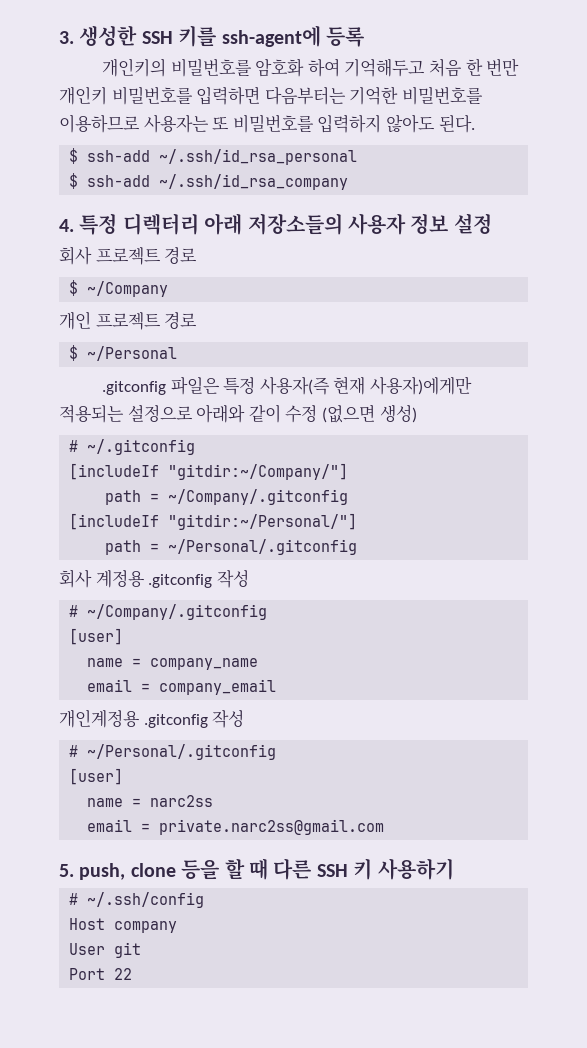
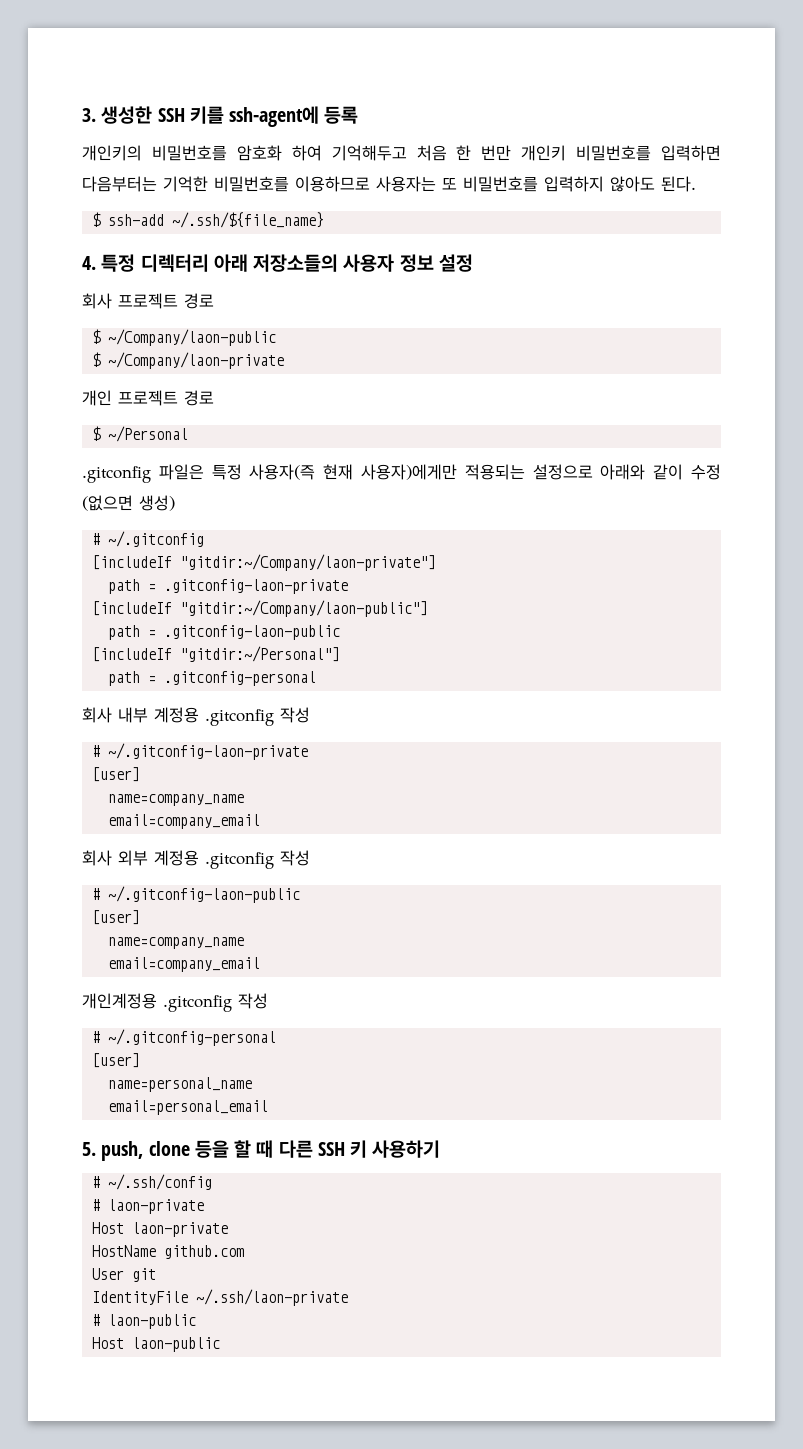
[159,149,358,165] [69,173,349,190] ~/.ssh/id_rsa_personal // $ ssh-add ~/.ssh/id_rsa_company -> [172,212,325,228] ~/.ssh/${file_name}
[87,281,169,297] ~/Company -> [108,329,277,346] [92,352,285,369] ~/Company/laon-public // $ ~/Company/laon-private
[168,463,349,480] [105,489,349,505] [69,513,358,530] [105,539,358,555] [59,569,249,588] [69,604,268,620] [69,628,124,645] [87,658,259,670] [87,679,277,695] "gitdir:~/Company/"] // path = ~/Company/.gitconfig // [includeIf "gitdir:~/Personal/"] // path = ~/Personal/.gitconfig // 회사 계정용 .gitconfig 작성 // # ~/Company/.gitconfig // [user] // name = company_name // email = company_email -> [180,554,437,571] [108,579,349,594] [92,600,429,617] [108,625,341,640] [92,646,341,662] [108,671,317,686] [82,707,310,726] [92,743,309,760] [92,767,141,782] [108,794,245,806] [108,814,261,829] [82,850,310,869] [92,886,301,903] [92,910,141,925] [108,937,245,949] [108,957,261,972] "gitdir:~/Company/laon-private"] // path = .gitconfig-laon-private // [includeIf "gitdir:~/Company/laon-public"] // path = .gitconfig-laon-public // [includeIf "gitdir:~/Personal"] // path = .gitconfig-personal // 회사 내부 계정용 .gitconfig 작성 // # ~/.gitconfig-laon-private // [user] // name=company_name // email=company_email // 회사 외부 계정용 .gitconfig 작성 // # ~/.gitconfig-laon-public // [user] // name=company_name // email=company_email
[87,744,277,760] [69,768,124,785] [87,795,214,807] [87,819,385,835] ~/Personal/.gitconfig // [user] // name = narc2ss // email = private.narc2ss@gmail.com -> [108,1029,277,1046] [92,1053,141,1068] [108,1077,253,1092] [108,1100,269,1115] ~/.gitconfig-personal // [user] // name=personal_name // email=personal_email
[69,918,178,933] // Host company -> [92,1199,205,1214] [92,1222,229,1237] [92,1245,245,1259] // # laon-private // Host laon-private // HostName github.com
[69,968,133,980] Port 22 -> [92,1289,349,1306] [92,1314,197,1329] [92,1337,221,1352] IdentityFile ~/.ssh/laon-private // # laon-public // Host laon-public

